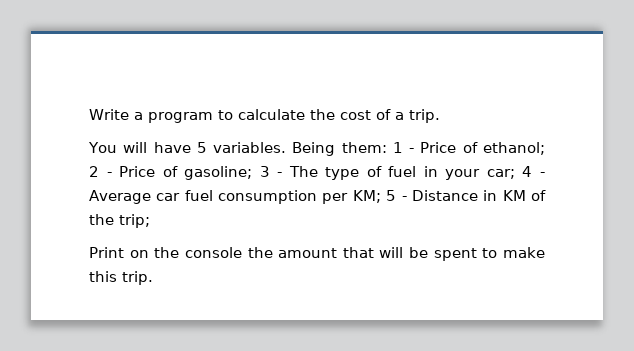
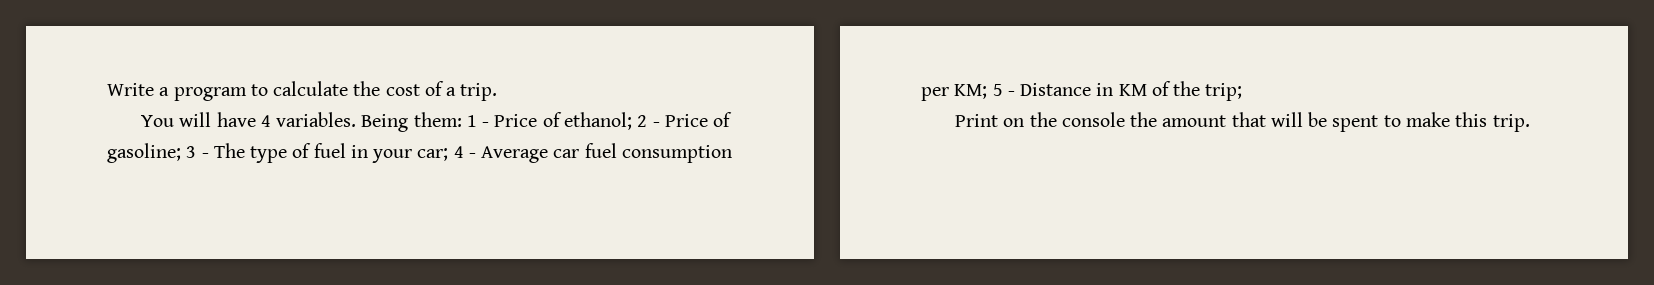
[196,142,207,153] 5 -> [260,115,271,127] 4

